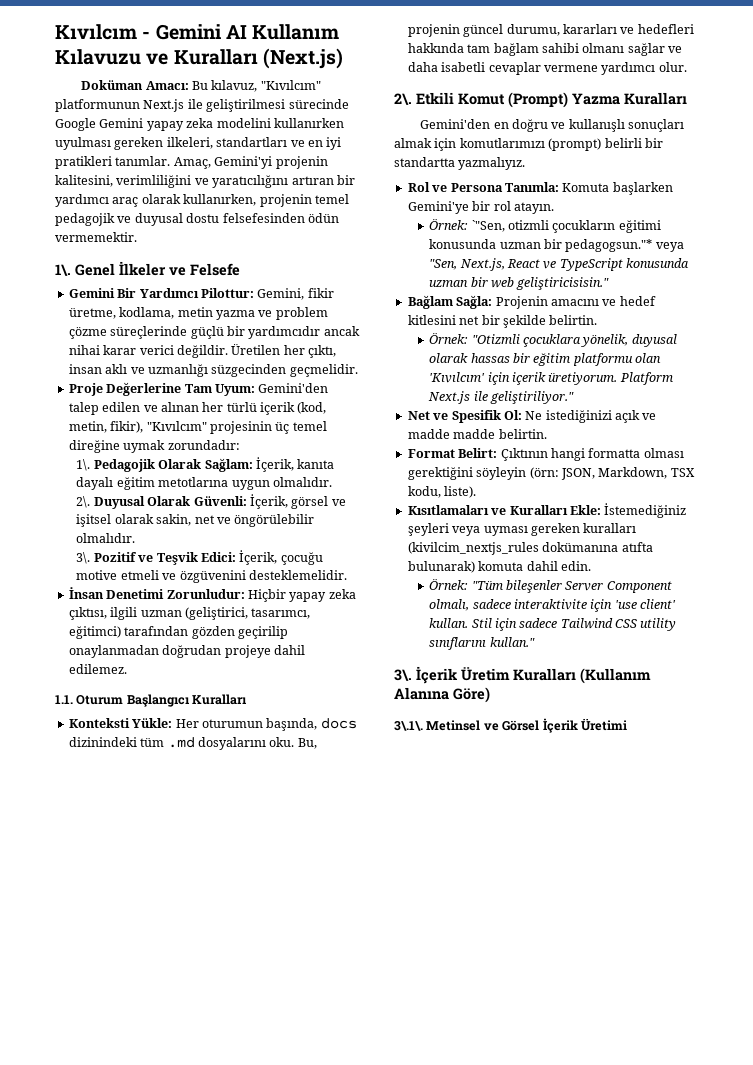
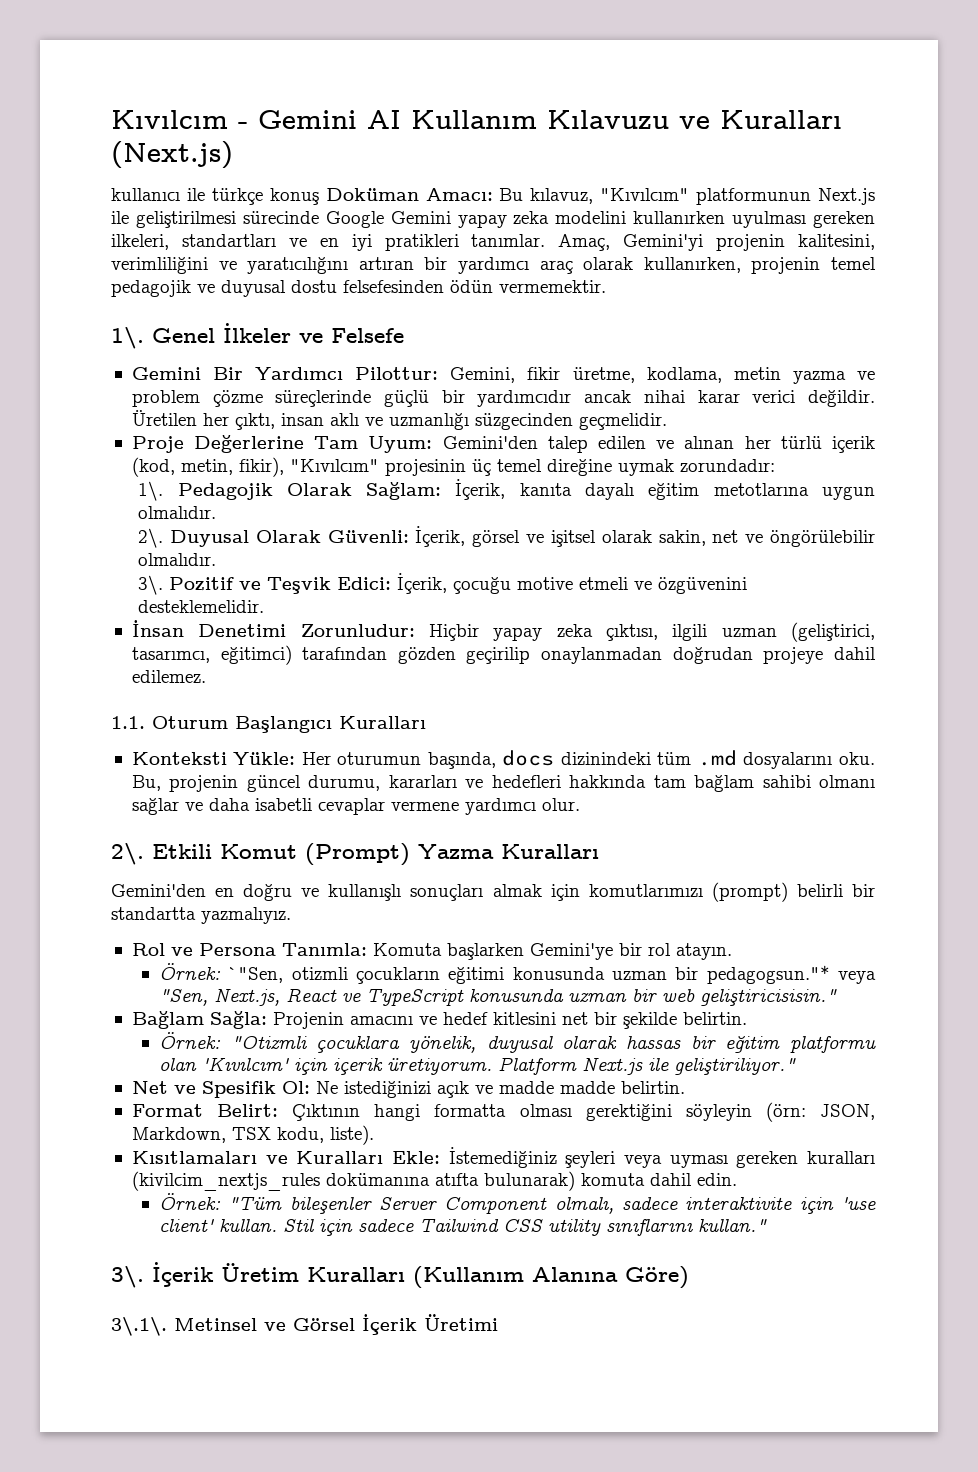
(343, 58) none -> [111,188,319,205] kullanıcı ile türkçe konuş

